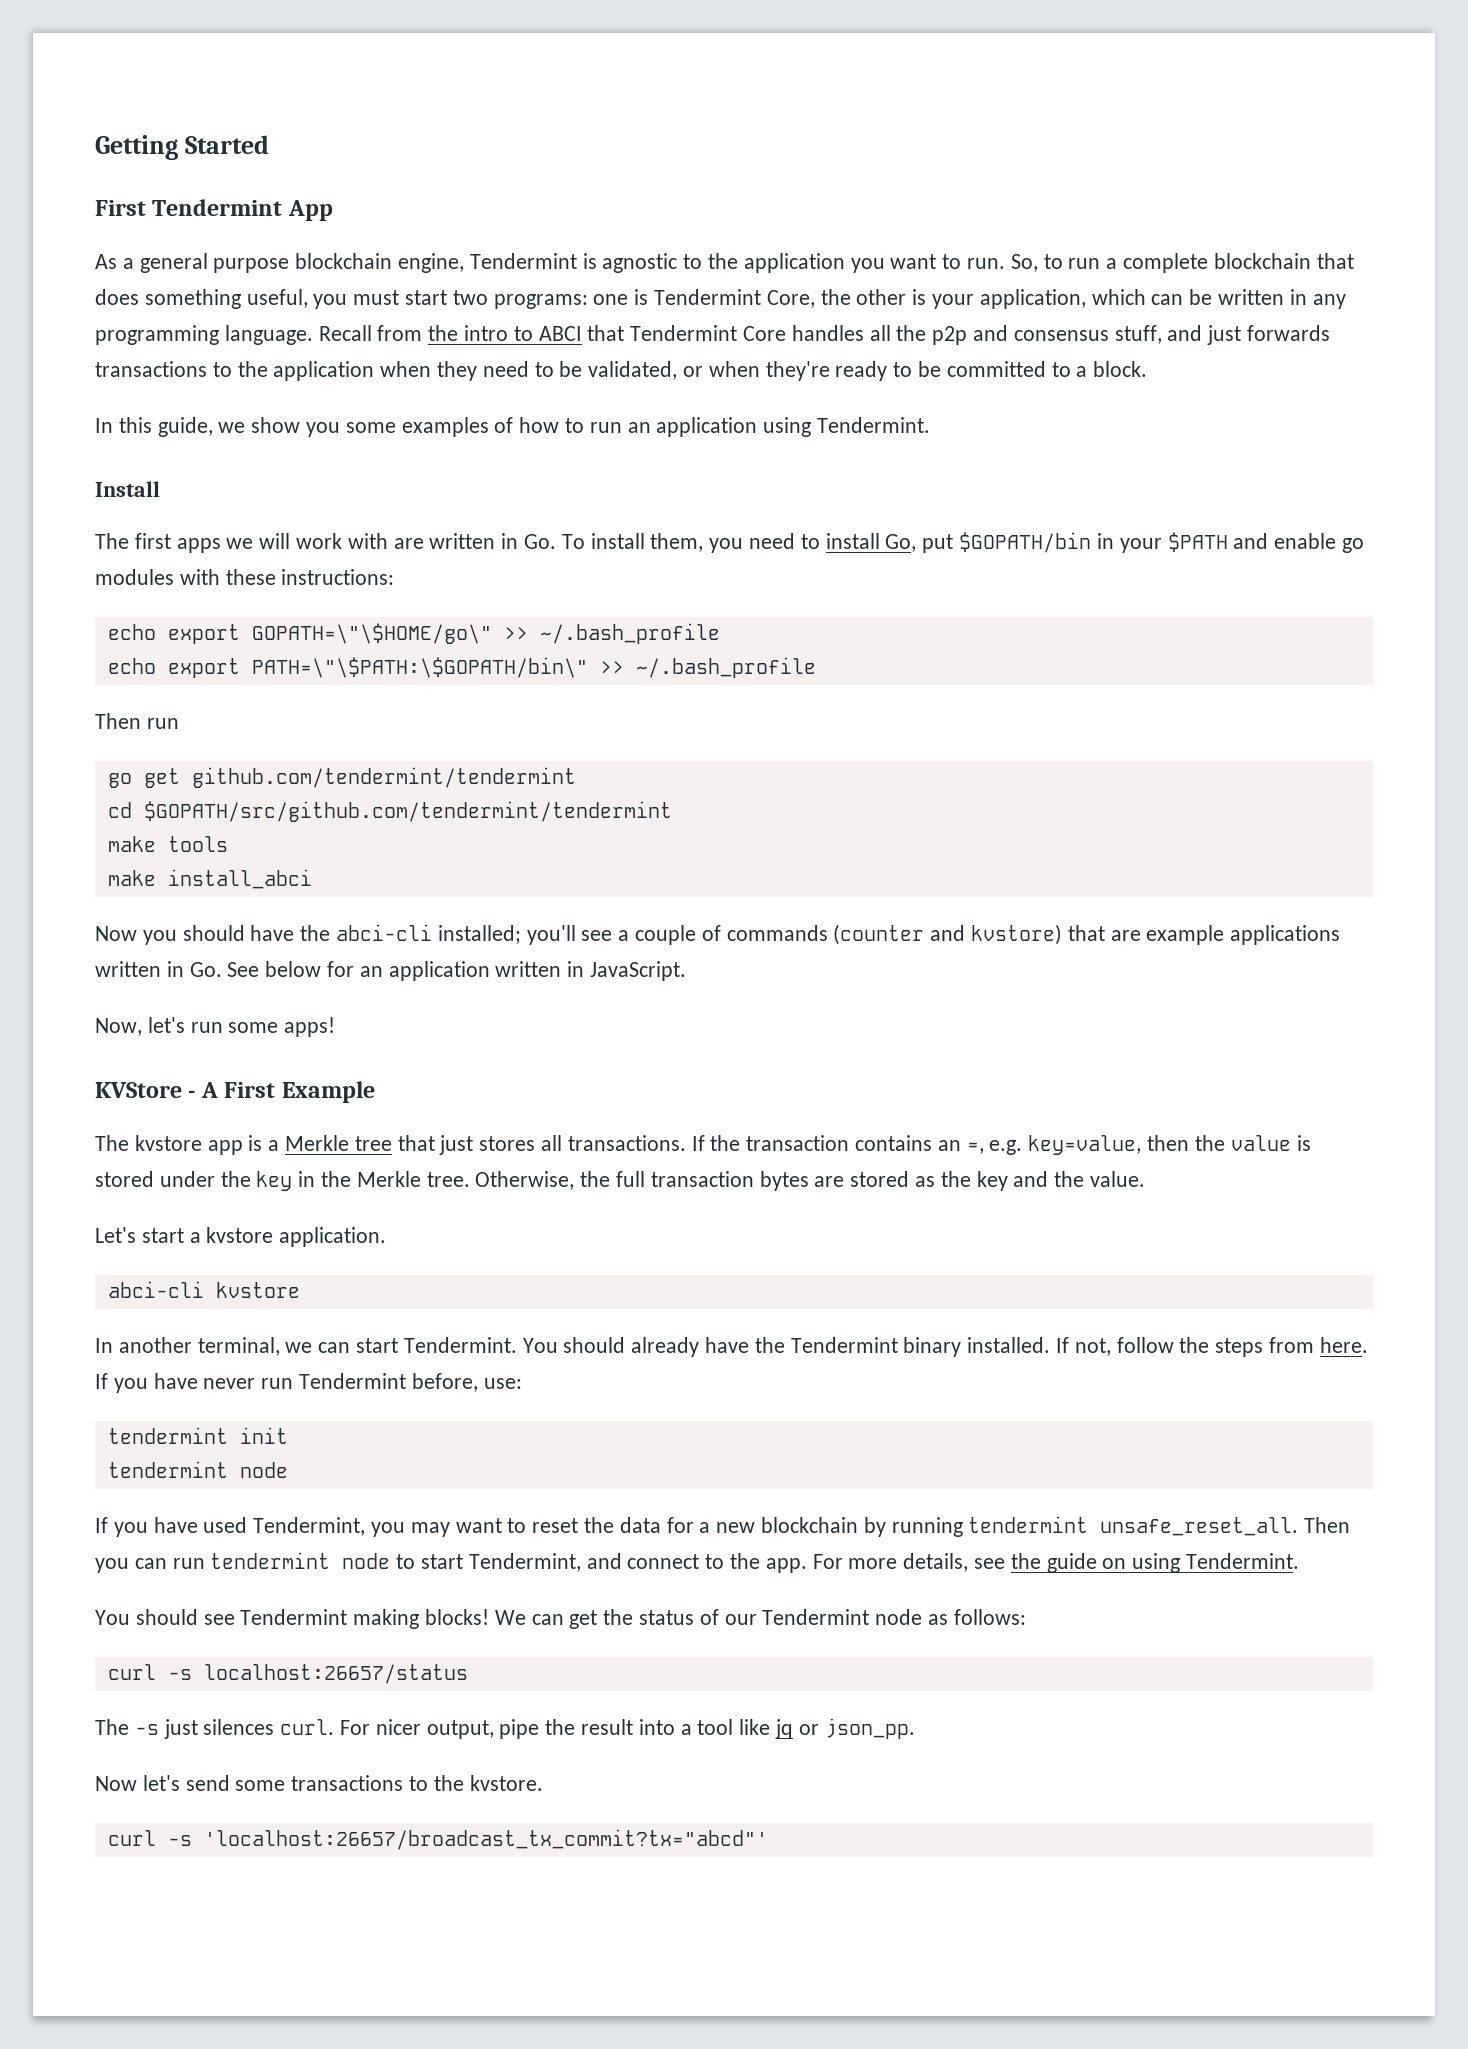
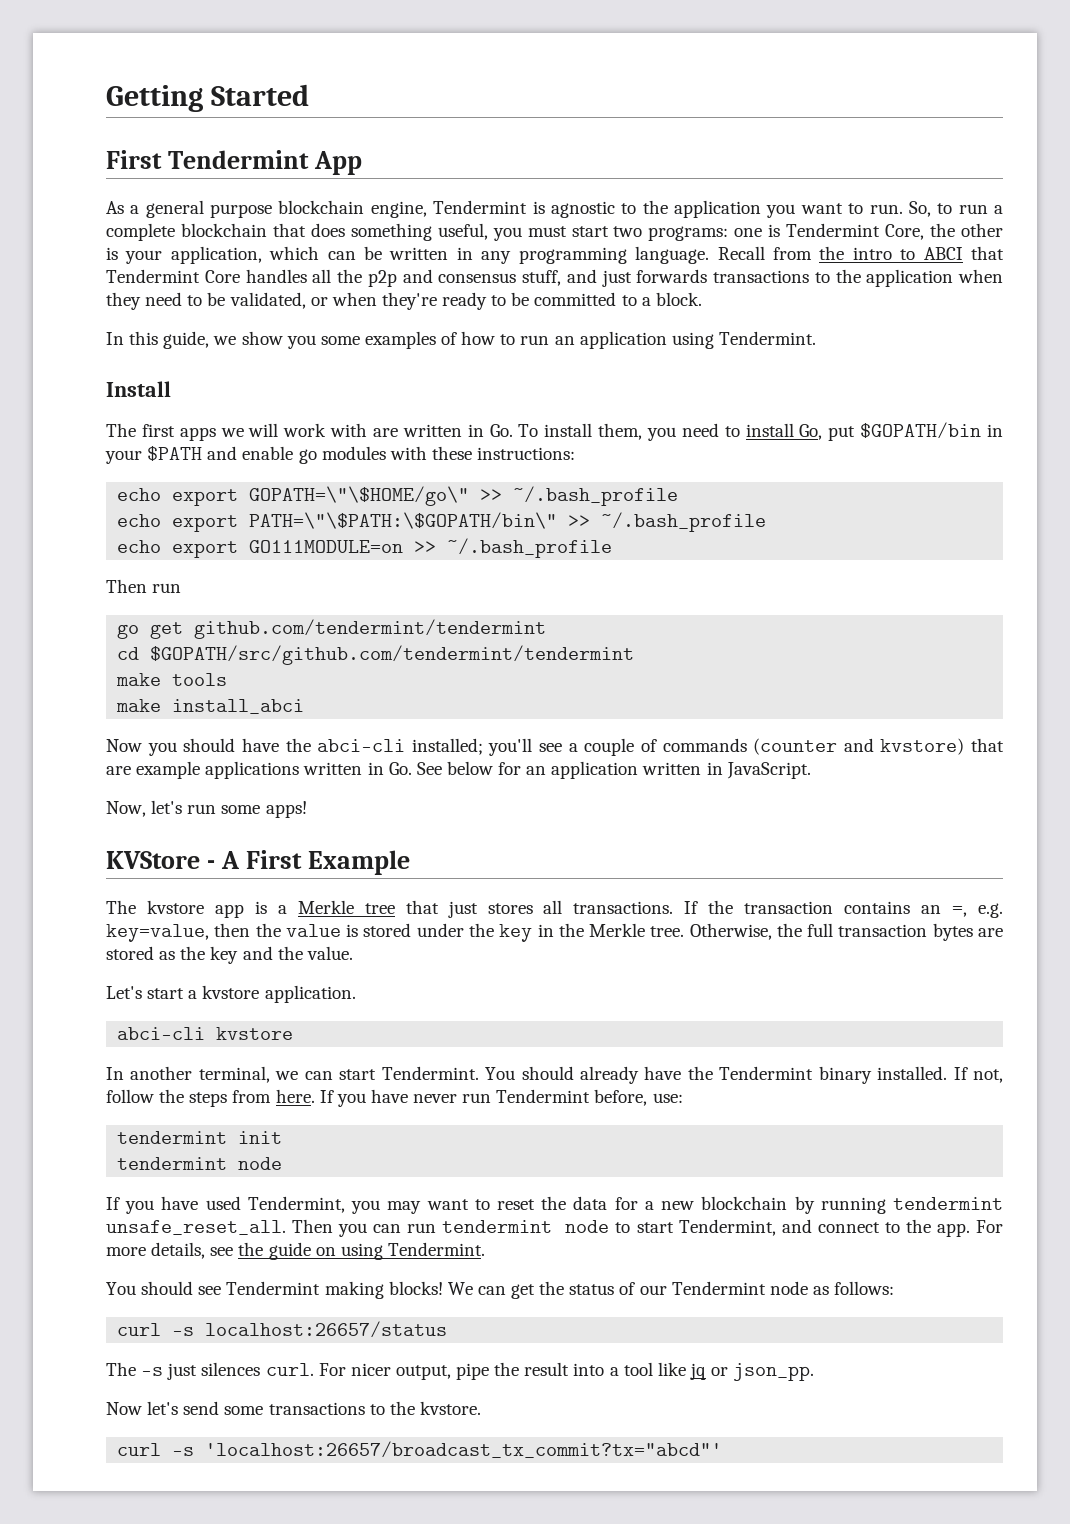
(816, 667) none -> [117,538,613,558] // echo export GO111MODULE=on >> ~/.bash_profile

